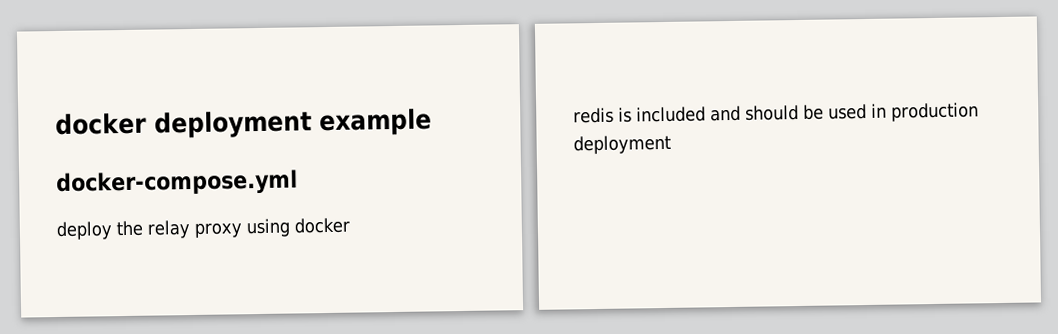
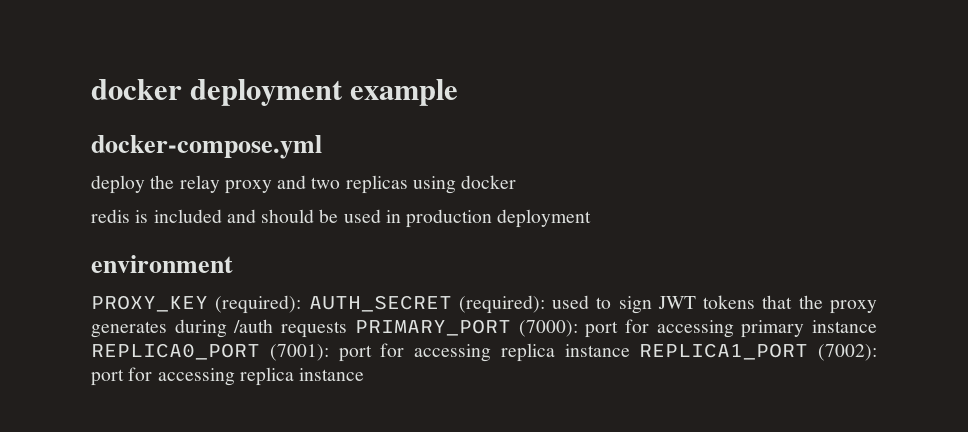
(243, 230) none -> [277,175,408,194] and two replicas
(671, 144) none -> [91,255,233,273] [91,295,877,314] [91,319,878,338] [91,343,877,362] [91,367,365,386] // environment // PROXY_KEY (required): AUTH_SECRET (required): used to sign JWT tokens that the proxy generates during /auth requests PRIMARY_PORT (7000): port for accessing primary instance REPLICA0_PORT (7001): port for accessing replica instance REPLICA1_PORT (7002): port for accessing replica instance

